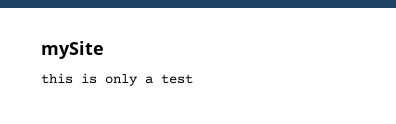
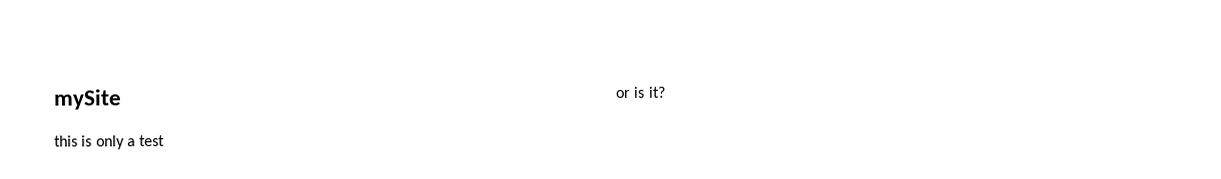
(193, 79) none -> [616,86,666,98] // or is it?

